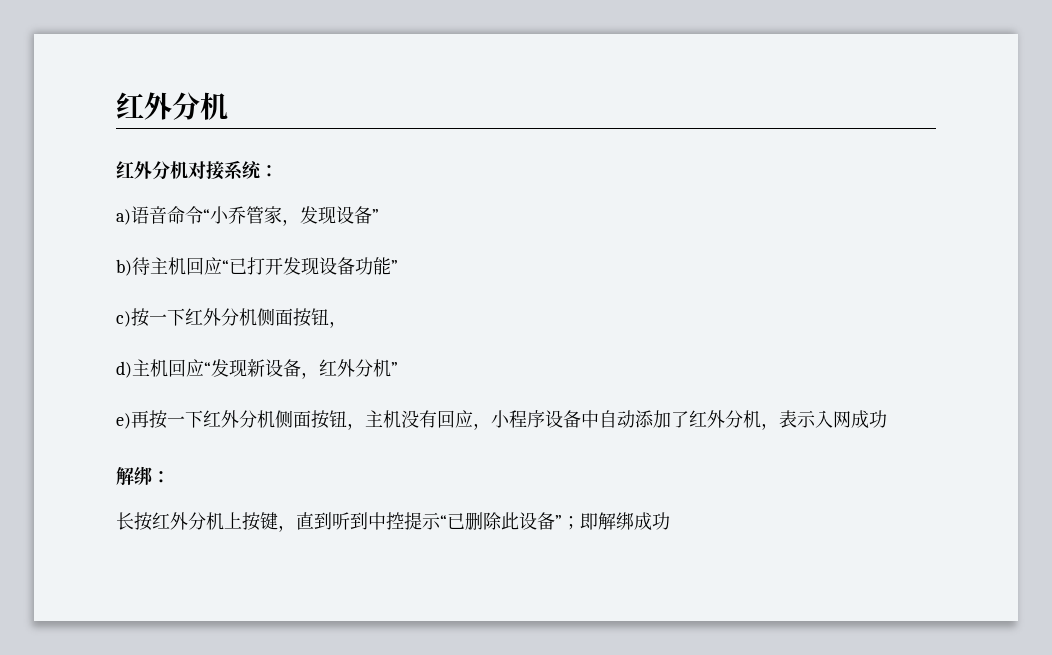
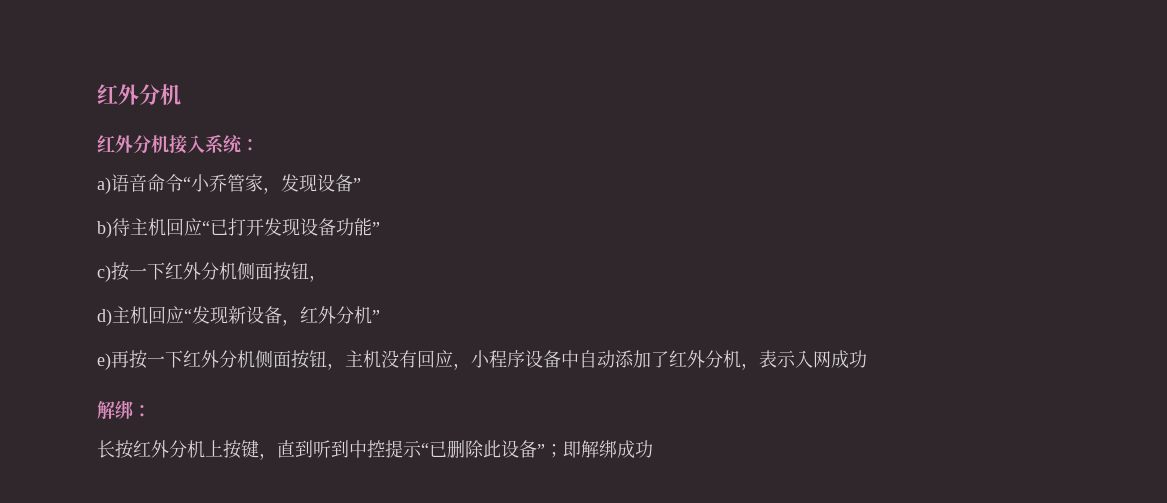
[188,161,224,180] 对接 -> [169,135,205,154] 接入

